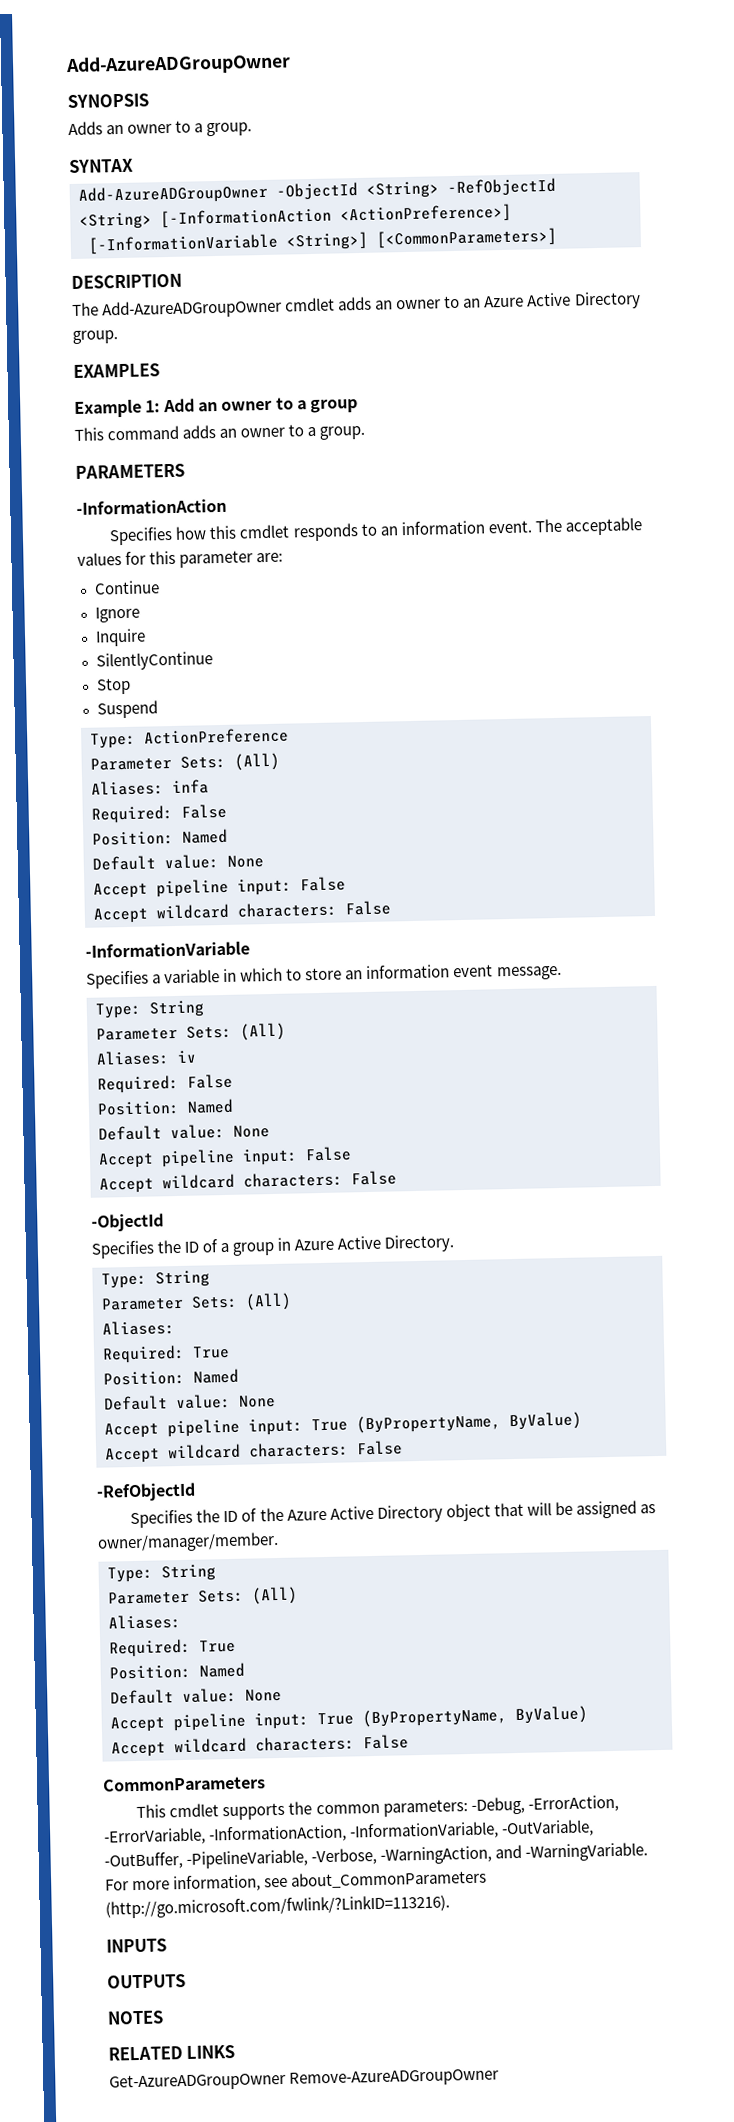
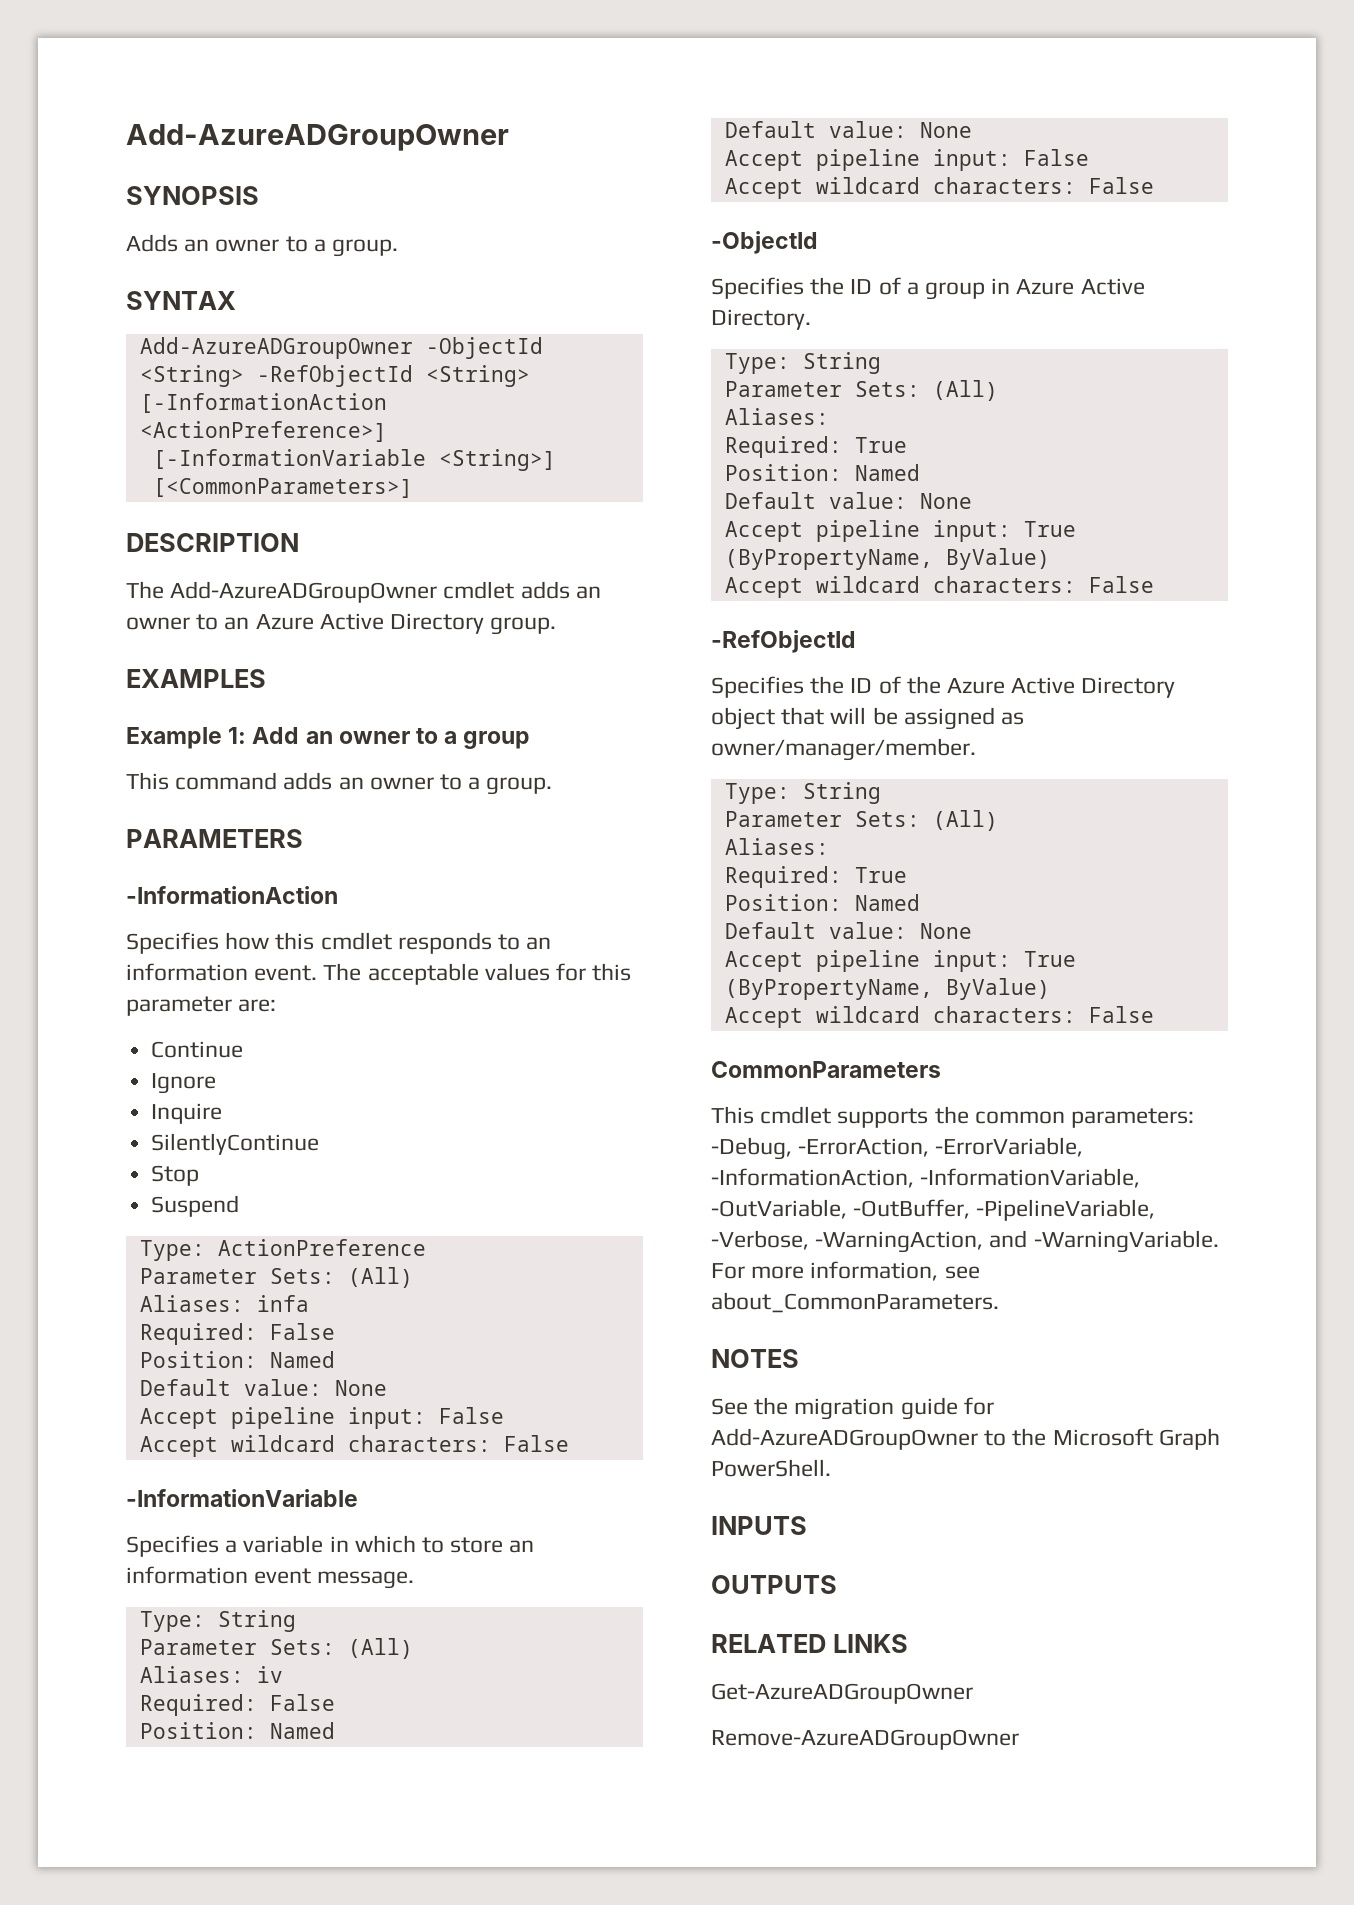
[291,1869,488,1889] [105,1894,450,1919] about_CommonParameters (http://go.microsoft.com/fwlink/?LinkID=113216). -> [711,1292,999,1313] [711,1349,799,1368] [711,1397,994,1420] [711,1428,1220,1450] [711,1459,831,1477] about_CommonParameters. // NOTES // See the migration guide for Add-AzureADGroupOwner to the Microsoft Graph PowerShell.
[107,2010,164,2025] // NOTES -> (837, 1584) none
(286, 2081) none -> (973, 1693) //

